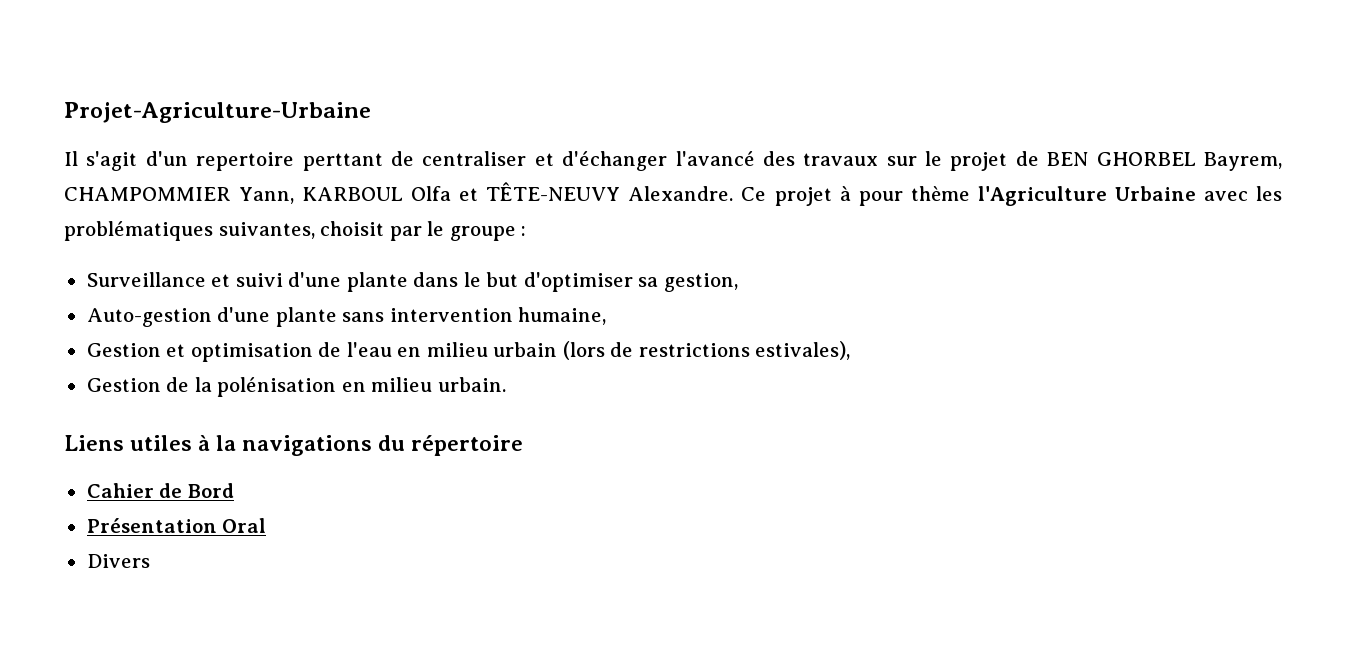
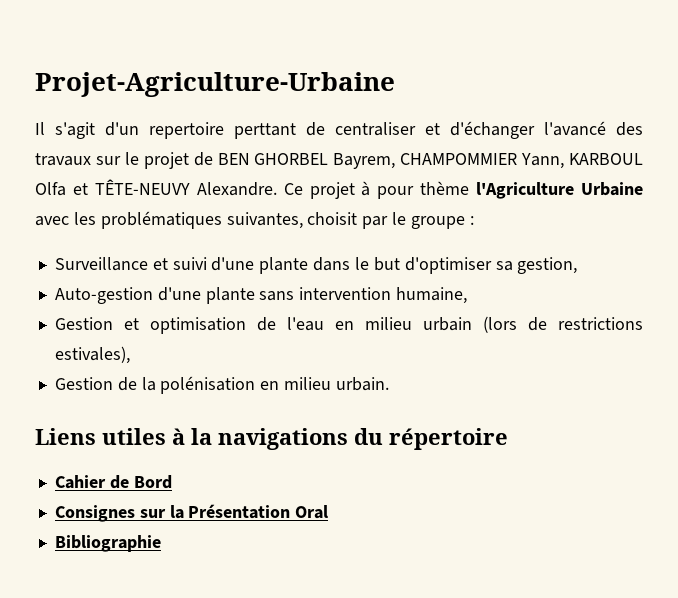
(234, 490) none -> [54,505,184,522] Consignes sur la
[86,554,150,568] Divers -> [54,535,161,552] Bibliographie

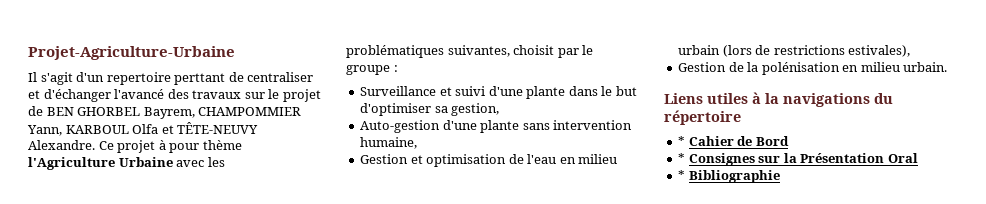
(508, 439) none -> [678,136,686,146] *
(172, 482) none -> [678,153,686,163] *
(329, 512) none -> [678,170,686,180] *

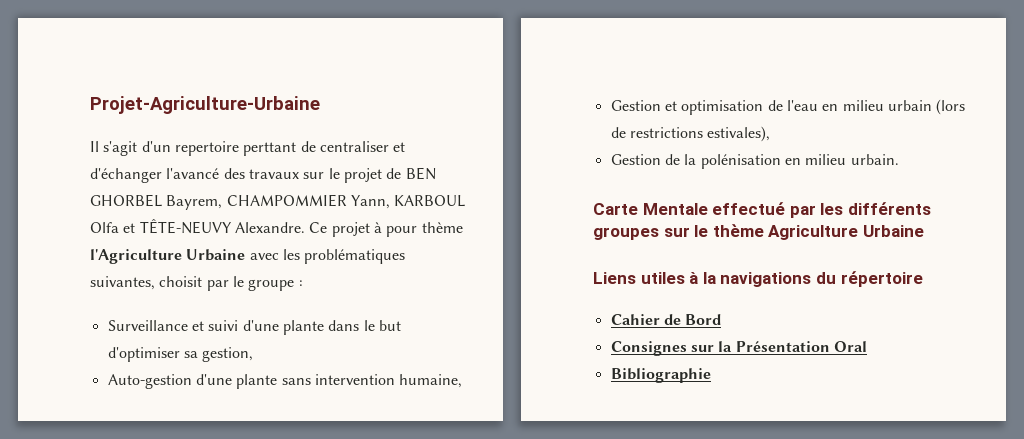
(948, 67) none -> [593,202,931,218] [593,224,924,240] // Carte Mentale effectué par les différents groupes sur le thème Agriculture Urbaine
[678,136,686,146] * -> (923, 279) none
[678,153,686,163] * -> (722, 319) none
[678,170,686,180] * -> (867, 346) none

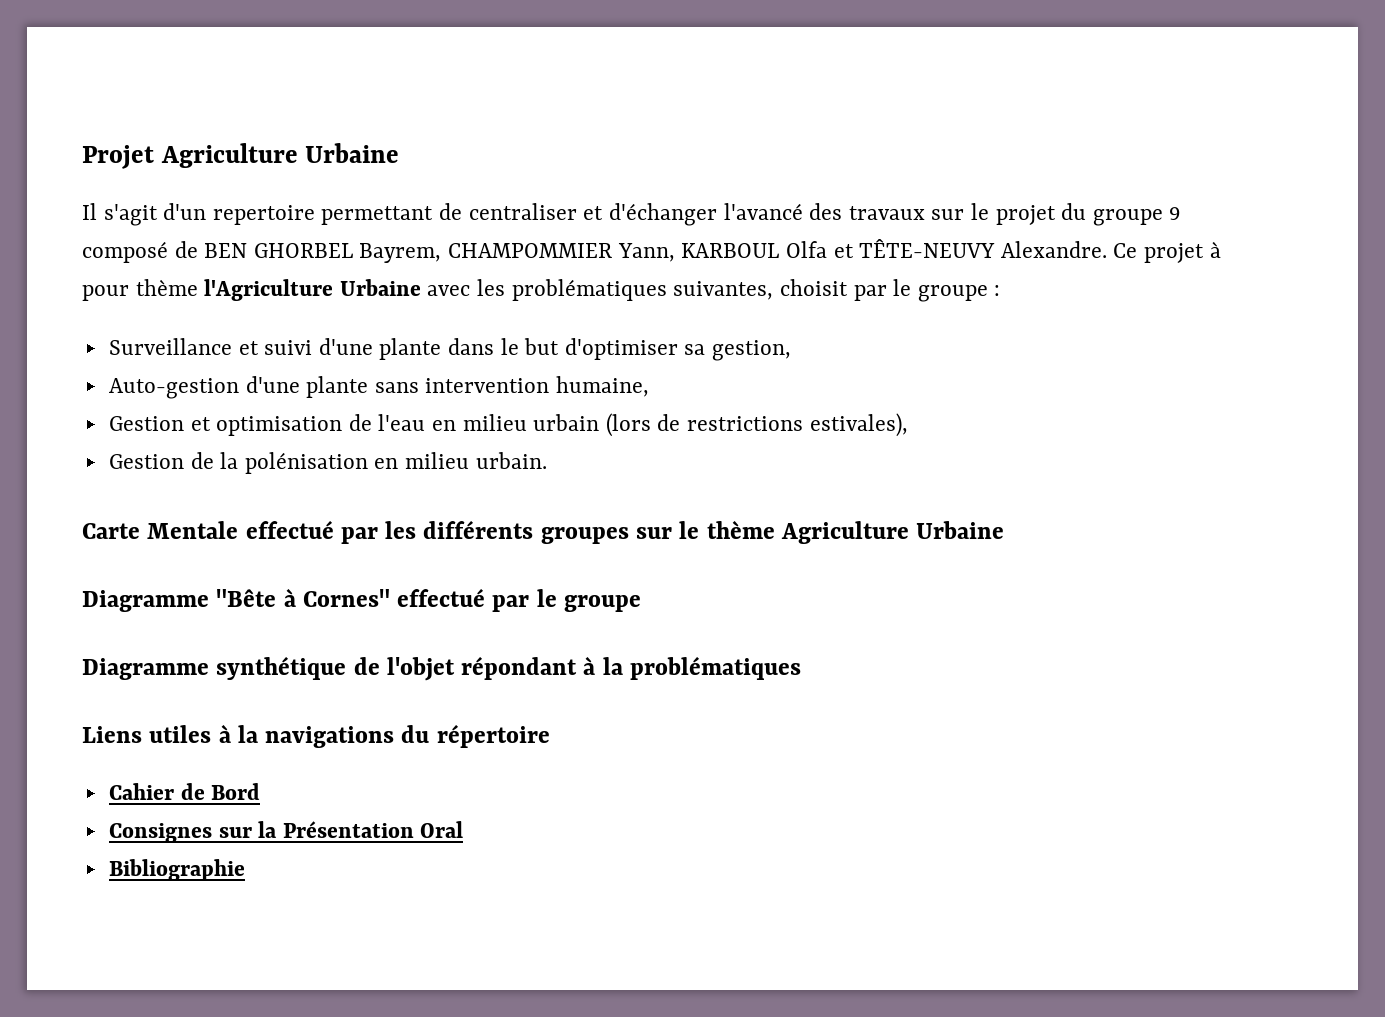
[90,96,320,114] Projet-Agriculture-Urbaine -> [82,143,400,169] Projet Agriculture Urbaine
[243,142,297,156] perttant -> [321,206,434,225] permettant
(382, 175) none -> [1061,203,1182,226] [82,241,168,263] du groupe 9 composé
(924, 231) none -> [82,588,642,612] [82,656,802,681] // Diagramme "Bête à Cornes" effectué par le groupe // Diagramme synthétique de l'objet répondant à la problématiques

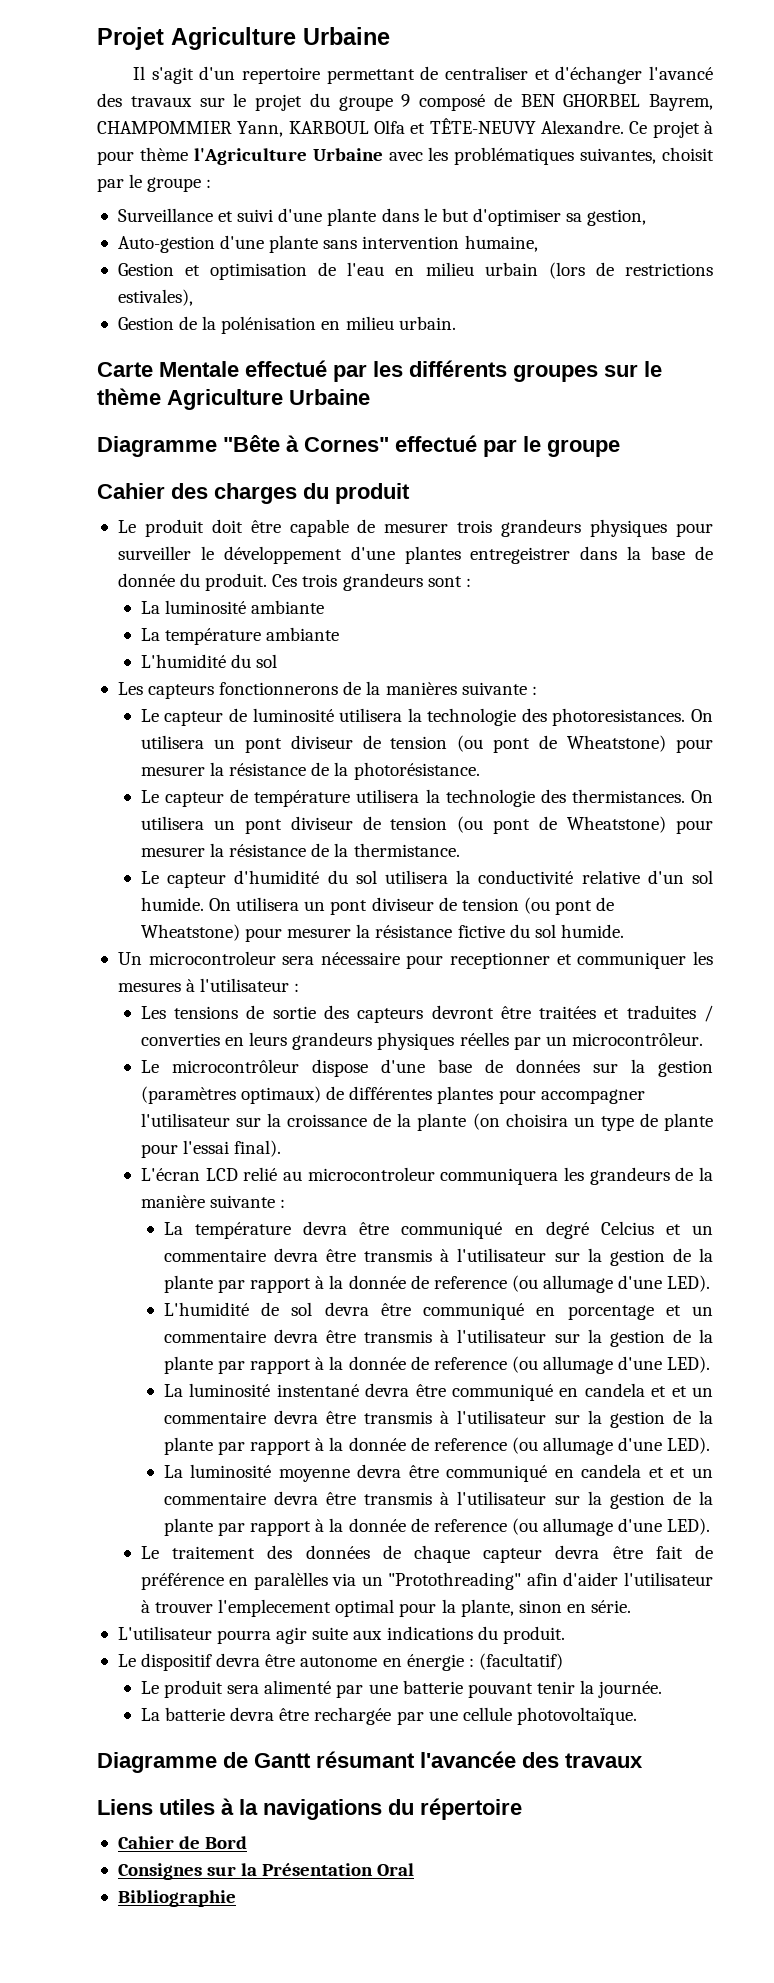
[82,656,802,681] Diagramme synthétique de l'objet répondant à la problématiques -> [97,483,410,504] [117,519,714,537] [117,546,714,564] [117,573,471,591] [140,600,325,614] [140,627,340,645] [140,654,278,668] [117,681,537,699] [140,708,714,726] [140,735,713,753] [140,762,480,780] [140,789,713,807] [140,816,713,834] [140,843,460,857] [140,870,713,888] [140,897,615,915] [140,924,624,942] [117,951,713,969] [117,978,300,992] [140,1005,713,1023] [140,1032,703,1050] [140,1059,713,1077] [140,1086,645,1104] [140,1113,713,1131] [140,1140,282,1158] [140,1167,713,1185] [140,1195,286,1208] [163,1221,713,1239] [163,1248,713,1266] [163,1275,711,1293] [163,1302,714,1320] [163,1329,713,1347] [163,1356,711,1374] [163,1383,714,1401] [163,1410,713,1428] [163,1437,711,1455] [163,1464,713,1482] [163,1491,713,1509] [163,1518,711,1536] [140,1545,713,1563] [140,1572,714,1590] [140,1599,632,1617] [117,1626,565,1644] [117,1653,563,1671] [140,1680,663,1698] [140,1707,637,1725] [97,1751,643,1773] Cahier des charges du produit // Le produit doit être capable de mesurer trois grandeurs physiques pour surveiller le développement d'une plantes entregeistrer dans la base de donnée du produit. Ces trois grandeurs sont : // La luminosité ambiante // La température ambiante // L'humidité du sol // Les capteurs fonctionnerons de la manières suivante : // Le capteur de luminosité utilisera la technologie des photoresistances. On utilisera un pont diviseur de tension (ou pont de Wheatstone) pour mesurer la résistance de la photorésistance. // Le capteur de température utilisera la technologie des thermistances. On utilisera un pont diviseur de tension (ou pont de Wheatstone) pour mesurer la résistance de la thermistance. // Le capteur d'humidité du sol utilisera la conductivité relative d'un sol humide. On utilisera un pont diviseur de tension (ou pont de Wheatstone) pour mesurer la résistance fictive du sol humide. // Un microcontroleur sera nécessaire pour receptionner et communiquer les mesures à l'utilisateur : // Les tensions de sortie des capteurs devront être traitées et traduites / converties en leurs grandeurs physiques réelles par un microcontrôleur. // Le microcontrôleur dispose d'une base de données sur la gestion (paramètres optimaux) de différentes plantes pour accompagner l'utilisateur sur la croissance de la plante (on choisira un type de plante pour l'essai final). // L'écran LCD relié au microcontroleur communiquera les grandeurs de la manière suivante : // La température devra être communiqué en degré Celcius et un commentaire devra être transmis à l'utilisateur sur la gestion de la plante par rapport à la donnée de reference (ou allumage d'une LED). // L'humidité de sol devra être communiqué en porcentage et un commentaire devra être transmis à l'utilisateur sur la gestion de la plante par rapport à la donnée de reference (ou allumage d'une LED). // La luminosité instentané devra être communiqué en candela et et un commentaire devra être transmis à l'utilisateur sur la gestion de la plante par rapport à la donnée de reference (ou allumage d'une LED). // La luminosité moyenne devra être communiqué en candela et et un commentaire devra être transmis à l'utilisateur sur la gestion de la plante par rapport à la donnée de reference (ou allumage d'une LED). // Le traitement des données de chaque capteur devra être fait de préférence en paralèlles via un "Protothreading" afin d'aider l'utilisateur à trouver l'emplecement optimal pour la plante, sinon en série. // L'utilisateur pourra agir suite aux indications du produit. // Le dispositif devra être autonome en énergie : (facultatif) // Le produit sera alimenté par une batterie pouvant tenir la journée. // La batterie devra être rechargée par une cellule photovoltaïque. // Diagramme de Gantt résumant l'avancée des travaux

